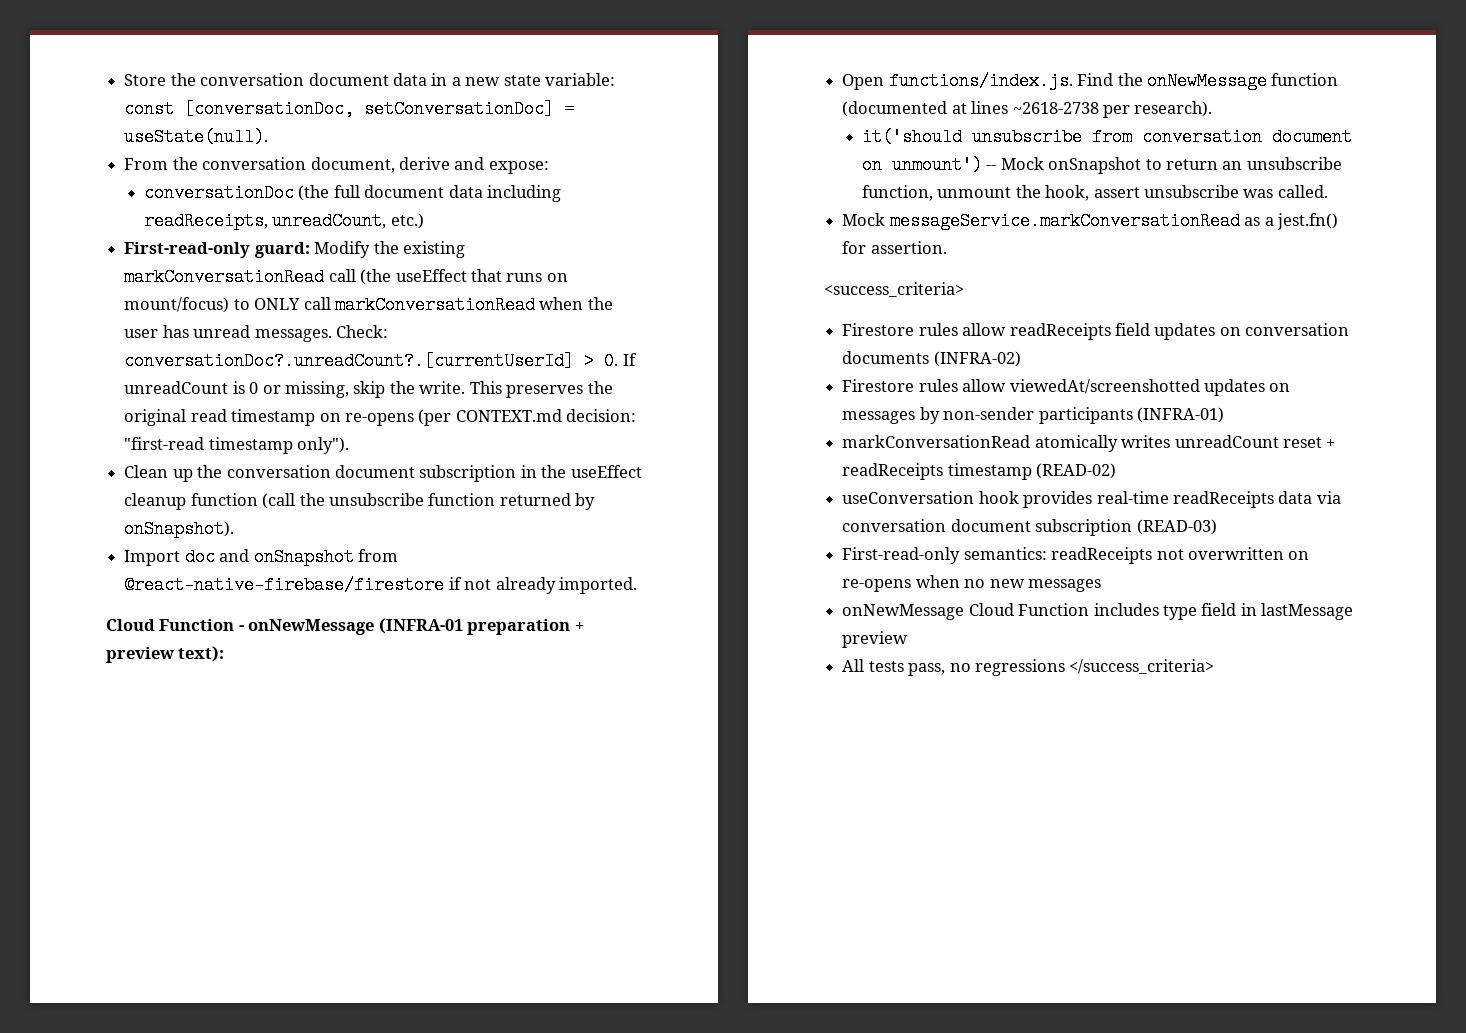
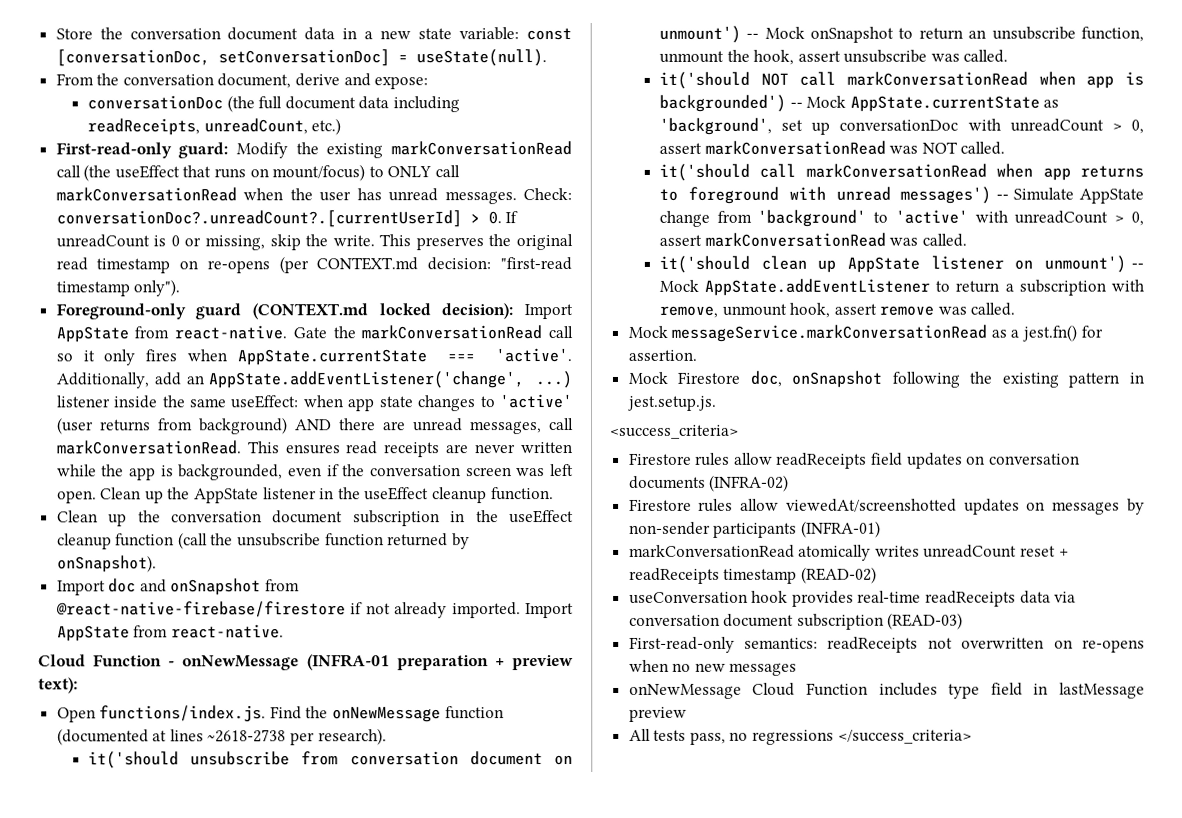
(350, 445) none -> [55,303,573,320] [55,325,573,343] [55,348,572,366] [55,371,572,389] [55,394,572,412] [56,417,574,435] [56,440,573,458] [56,464,575,481] [56,487,554,504] // Foreground-only guard (CONTEXT.md locked decision): Import AppState from react-native. Gate the markConversationRead call so it only fires when AppState.currentState === 'active'. Additionally, add an AppState.addEventListener('change', ...) listener inside the same useEffect: when app state changes to 'active' (user returns from background) AND there are unread messages, call markConversationRead. This ensures read receipts are never written while the app is backgrounded, even if the conversation screen was left open. Clean up the AppState listener in the useEffect cleanup function.
(637, 585) none -> [524,603,574,619] [56,624,284,642] Import AppState from react-native.
(1328, 191) none -> [658,71,1144,89] [658,94,1060,112] [658,117,1144,135] [658,140,1006,155] [658,163,1144,181] [658,186,1144,204] [658,209,1144,227] [658,232,967,247] [658,255,1144,273] [658,278,1144,296] [658,302,1016,318] // it('should NOT call markConversationRead when app is backgrounded') -- Mock AppState.currentState as 'background', set up conversationDoc with unreadCount > 0, assert markConversationRead was NOT called. // it('should call markConversationRead when app returns to foreground with unread messages') -- Simulate AppState change from 'background' to 'active' with unreadCount > 0, assert markConversationRead was called. // it('should clean up AppState listener on unmount') -- Mock AppState.addEventListener to return a subscription with remove, unmount hook, assert remove was called.
(947, 247) none -> [627,370,1144,388] [626,395,717,411] // Mock Firestore doc, onSnapshot following the existing pattern in jest.setup.js.

